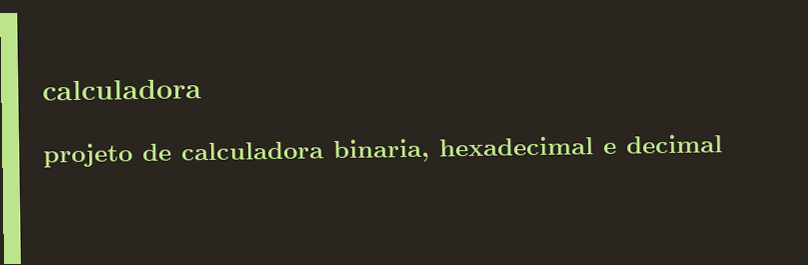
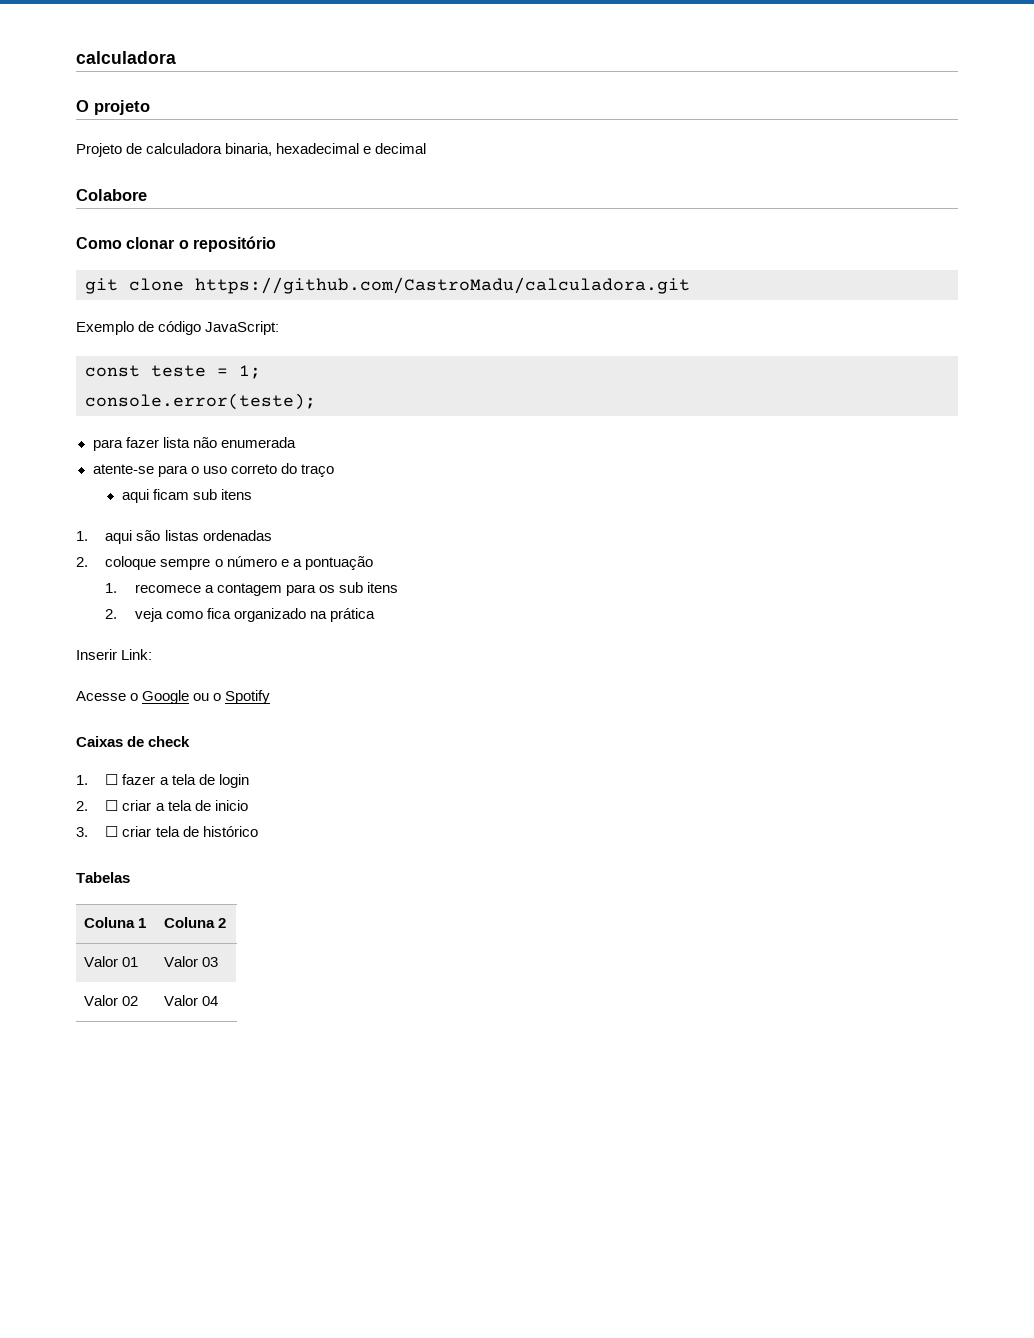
(202, 90) none -> [76,100,89,112] O
(133, 155) none -> [76,143,122,157] // Projeto
(723, 144) none -> [76,189,147,201] [76,236,276,252] [85,277,690,294] [76,321,280,335] [85,365,261,379] [85,393,316,410] [92,437,296,451] [92,463,334,477] [121,489,253,503] [76,530,272,544] [76,556,373,570] [105,582,399,596] [105,608,376,622] [76,649,153,660] [76,690,271,704] [76,736,191,747] [76,774,249,788] [76,800,248,811] [76,826,258,837] [76,872,130,883] [84,917,147,928] [164,917,227,928] [84,956,139,967] [164,956,219,967] [84,995,139,1006] [164,995,219,1006] // Colabore // Como clonar o repositório // git clone https://github.com/CastroMadu/calculadora.git // Exemplo de código JavaScript: // const teste = 1; // console.error(teste); // para fazer lista não enumerada // atente-se para o uso correto do traço // aqui ficam sub itens // 1. aqui são listas ordenadas // 2. coloque sempre o número e a pontuação // 1. recomece a contagem para os sub itens // 2. veja como fica organizado na prática // Inserir Link: // Acesse o Google ou o Spotify // Caixas de check // 1. ☐ fazer a tela de login // 2. ☐ criar a tela de inicio // 3. ☐ criar tela de histórico // Tabelas // Coluna 1 | Coluna 2 // Valor 01 | Valor 03 // Valor 02 | Valor 04

